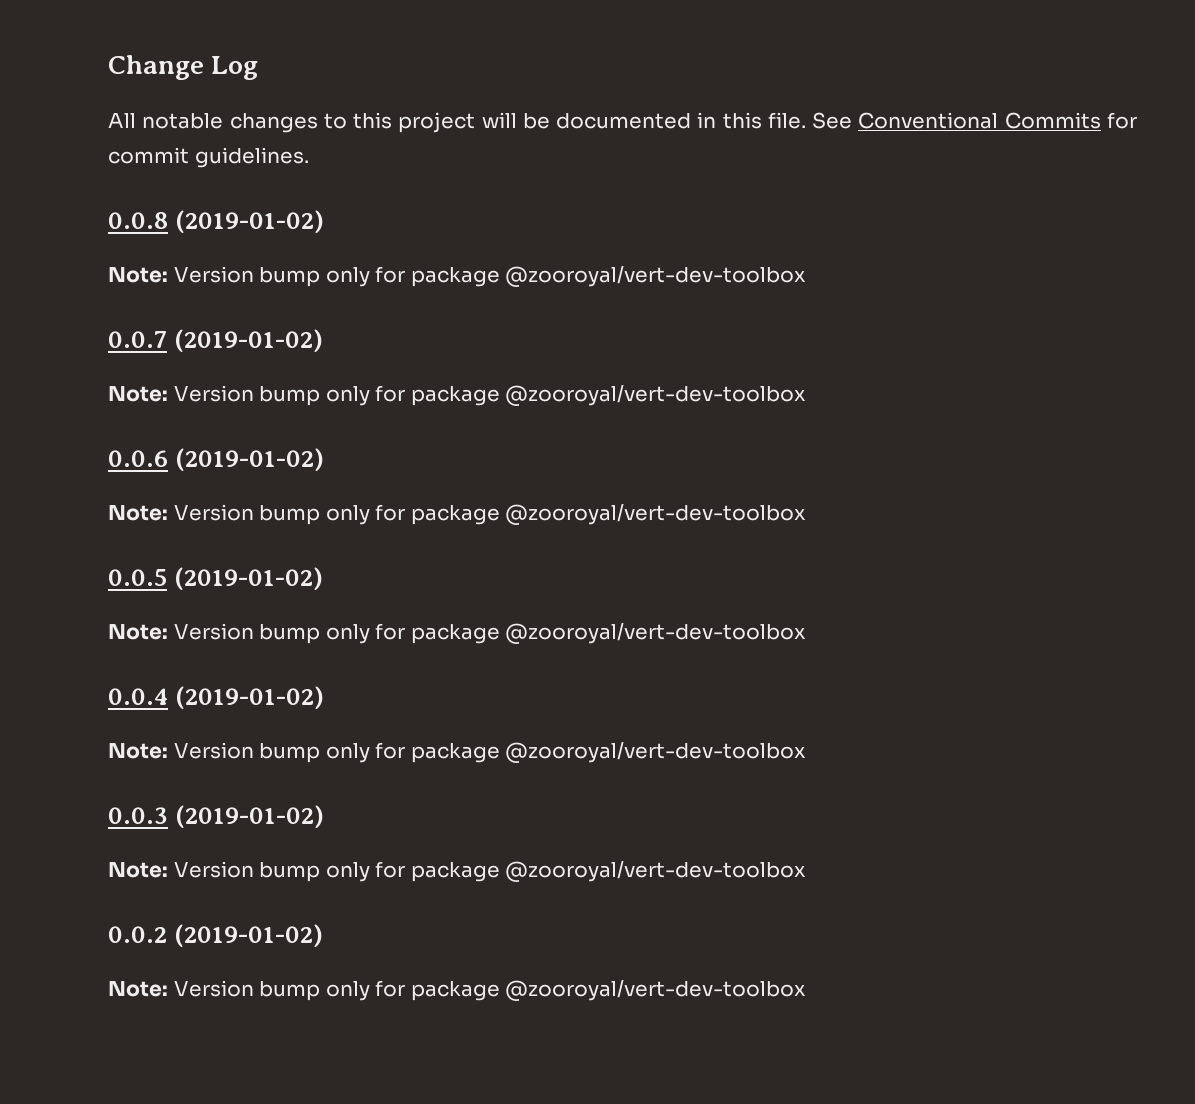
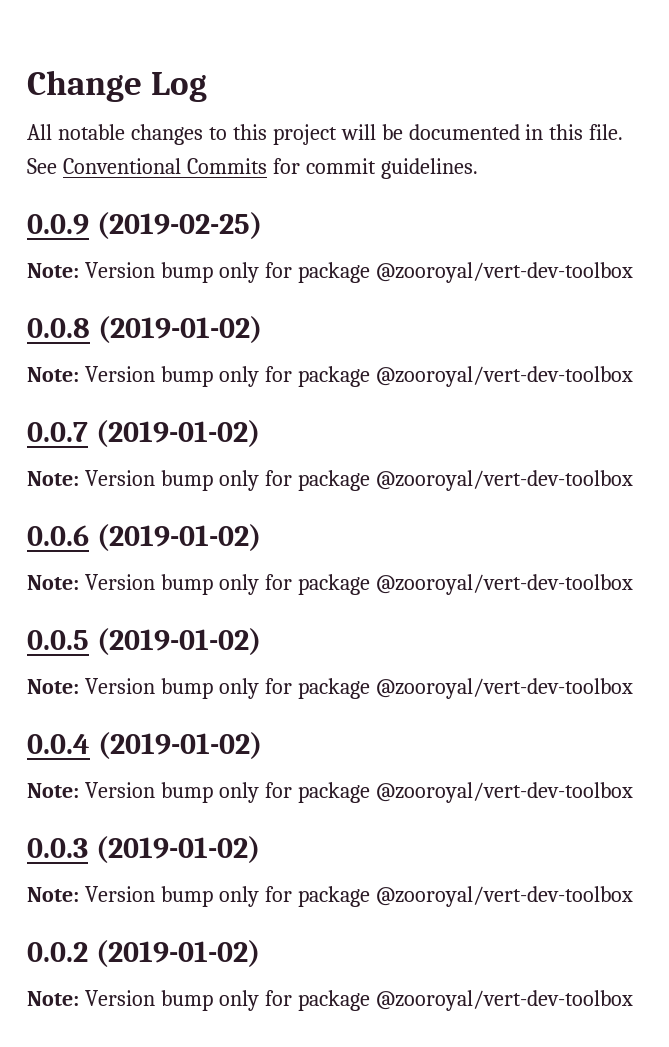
(309, 157) none -> [27,212,262,239] [27,262,633,283] // 0.0.9 (2019-02-25) // Note: Version bump only for package @zooroyal/vert-dev-toolbox

